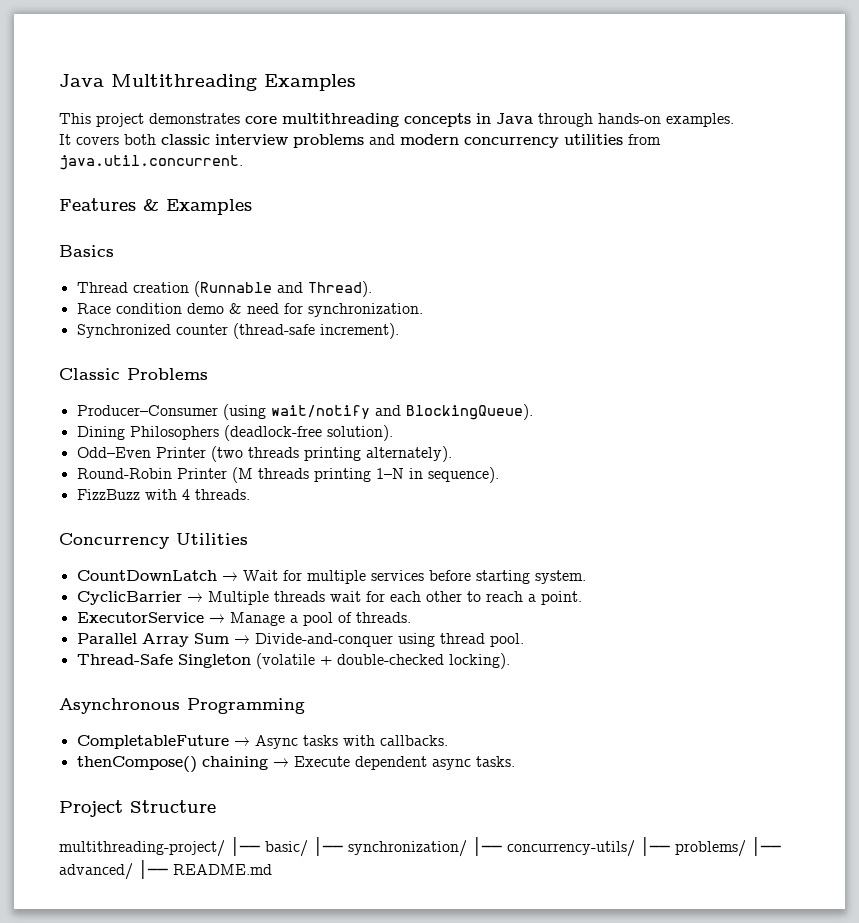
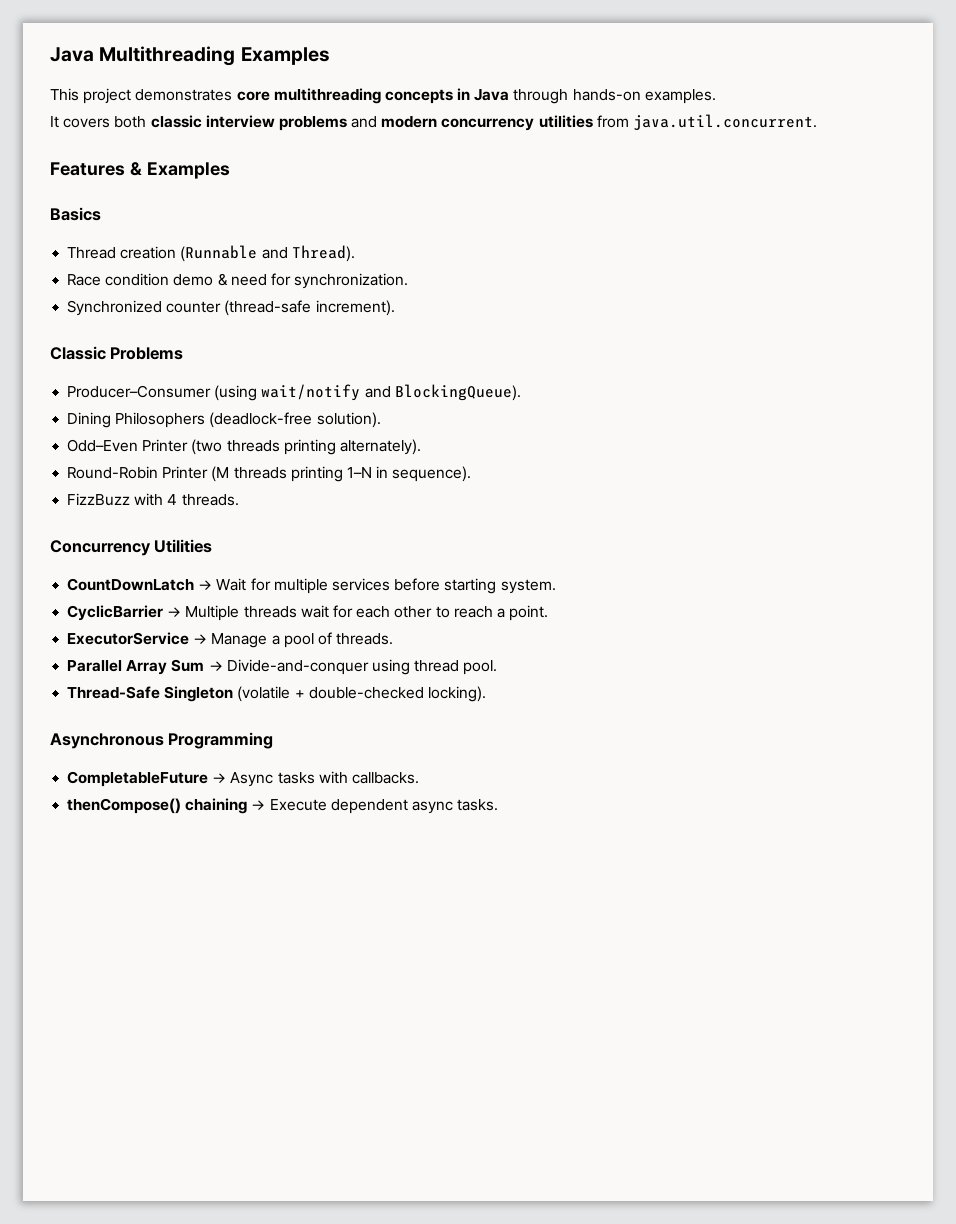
[59,800,216,817] [59,836,781,857] [59,859,272,880] // Project Structure // multithreading-project/ │── basic/ │── synchronization/ │── concurrency-utils/ │── problems/ │── advanced/ │── README.md -> (499, 805) none

